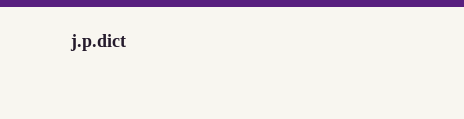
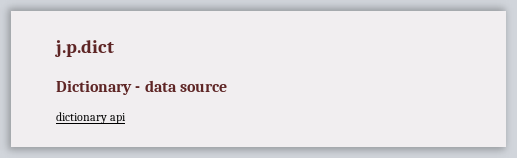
(126, 42) none -> [56,80,227,95] [56,112,127,124] // Dictionary - data source // dictionary api

